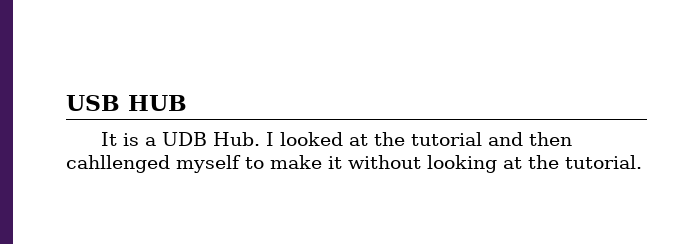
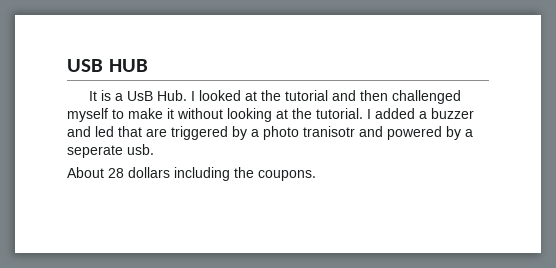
[162,132,208,146] UDB -> [126,91,153,101] UsB
[66,155,170,173] cahllenged -> [391,90,461,104] challenged
(642, 162) none -> [367,108,474,119] [67,126,473,140] [67,144,154,158] [67,167,316,181] I added a buzzer and led that are triggered by a photo tranisotr and powered by a seperate usb. // About 28 dollars including the coupons.

